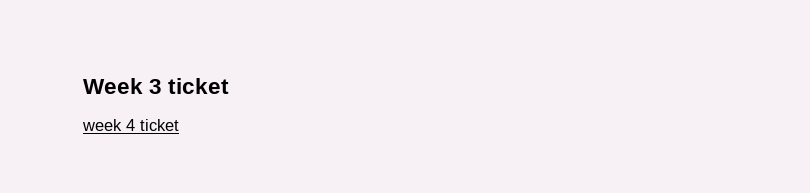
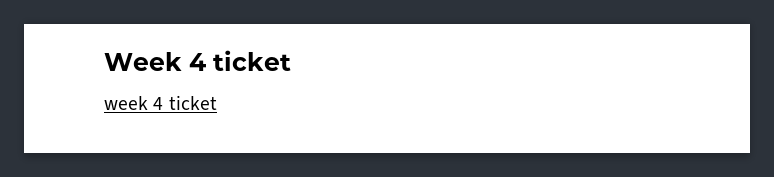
[149,79,163,94] 3 -> [189,53,206,71] 4

